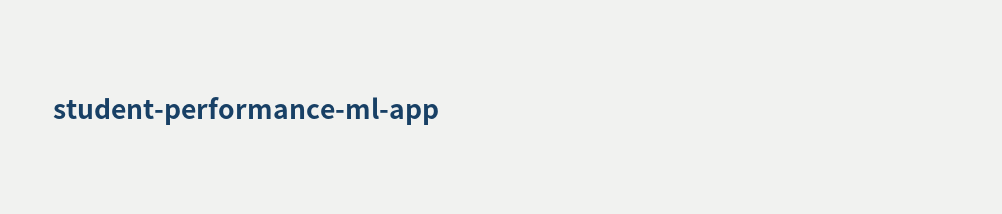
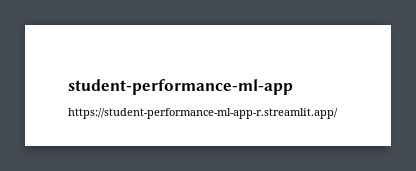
(439, 111) none -> [68,108,338,119] // https://student-performance-ml-app-r.streamlit.app/

